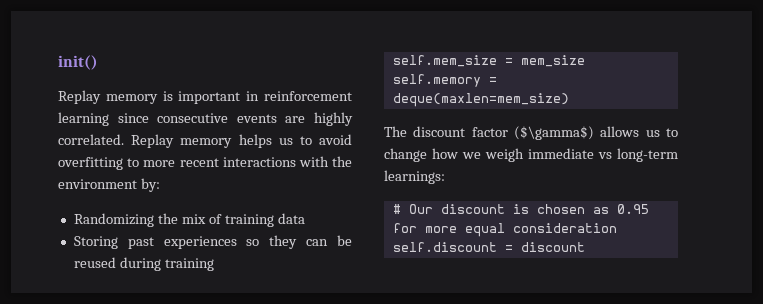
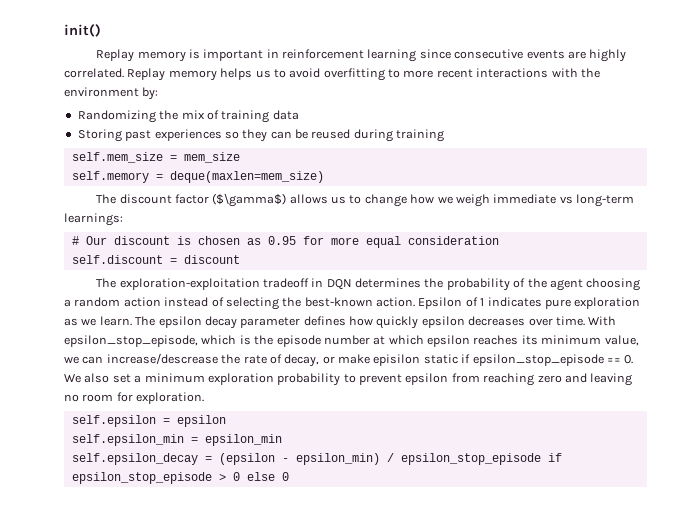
(585, 247) none -> [96,278,641,291] [64,297,641,310] [64,316,617,329] [64,335,639,347] [64,353,634,367] [64,373,633,386] [64,392,205,404] [71,415,226,427] [71,434,282,446] [71,453,562,465] [71,472,289,484] // The exploration-exploitation tradeoff in DQN determines the probability of the agent choosing a random action instead of selecting the best-known action. Epsilon of 1 indicates pure exploration as we learn. The epsilon decay parameter defines how quickly epsilon decreases over time. With epsilon_stop_episode, which is the episode number at which epsilon reaches its minimum value, we can increase/descrease the rate of decay, or make episilon static if epsilon_stop_episode == 0. We also set a minimum exploration probability to prevent epsilon from reaching zero and leaving no room for exploration. // self.epsilon = epsilon // self.epsilon_min = epsilon_min // self.epsilon_decay = (epsilon - epsilon_min) / epsilon_stop_episode if epsilon_stop_episode > 0 else 0

